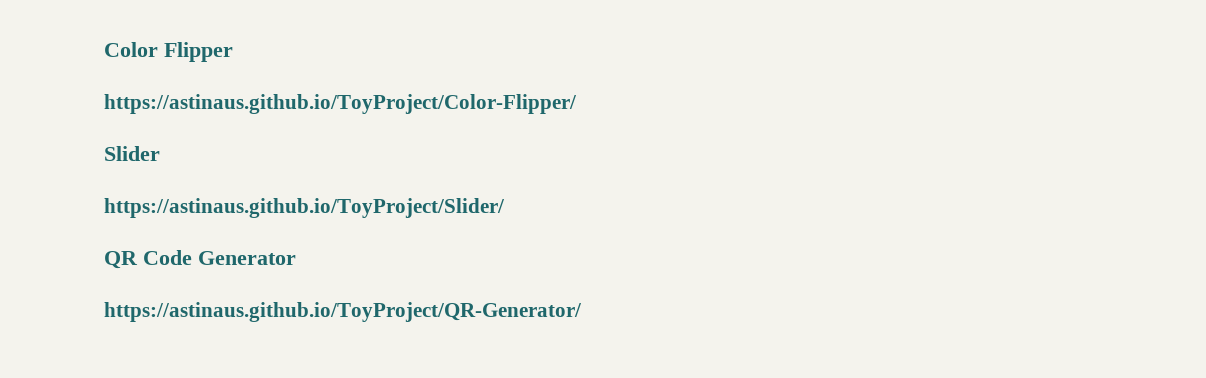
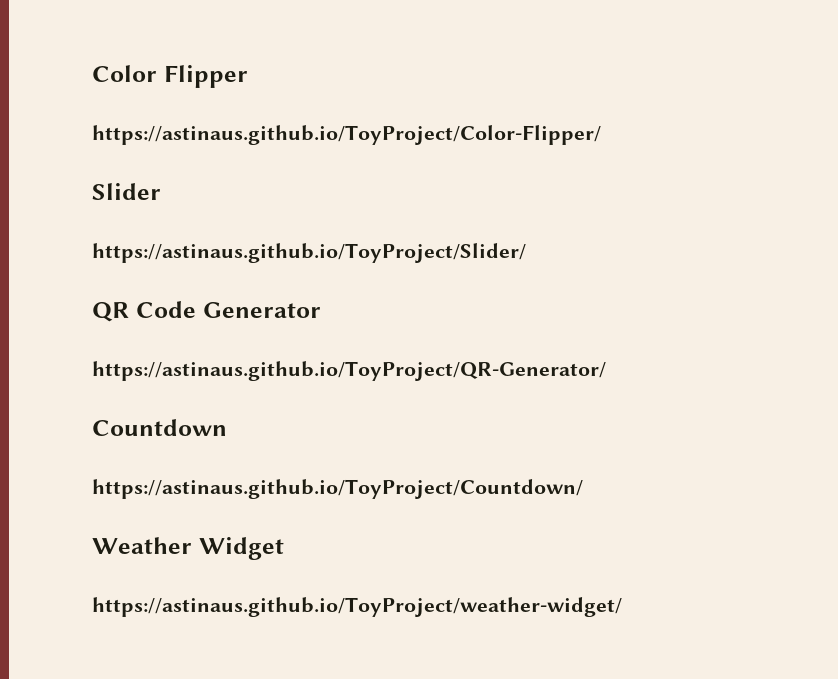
(582, 312) none -> [92,419,227,436] [92,479,583,499] [92,537,284,560] [92,597,622,617] // Countdown // https://astinaus.github.io/ToyProject/Countdown/ // Weather Widget // https://astinaus.github.io/ToyProject/weather-widget/

